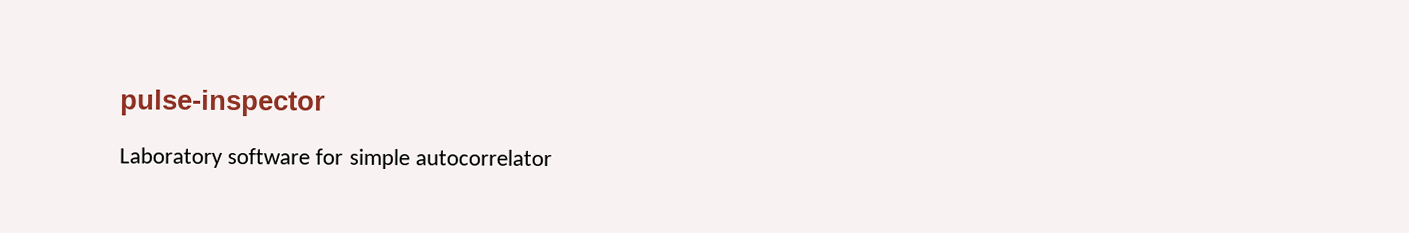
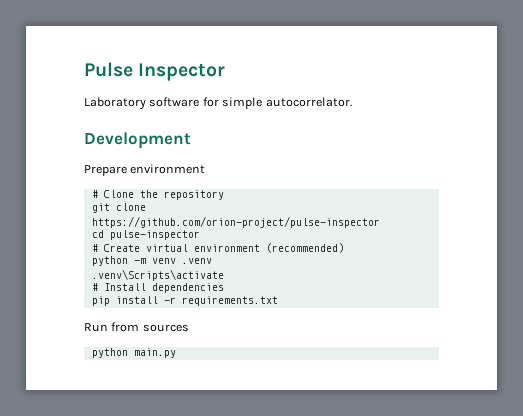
[119,89,326,117] pulse-inspector -> [84,62,226,81] Pulse Inspector
[414,149,552,167] autocorrelator -> [265,97,352,107] [84,132,191,149] [84,164,206,176] [91,190,224,200] [91,203,146,213] [91,216,380,228] [91,230,200,240] [91,243,344,253] [91,256,212,266] [91,269,224,281] [91,283,224,293] [91,296,278,306] [84,322,189,332] [91,348,176,358] autocorrelator. // Development // Prepare environment // # Clone the repository // git clone https://github.com/orion-project/pulse-inspector // cd pulse-inspector // # Create virtual environment (recommended) // python -m venv .venv // .venv\Scripts\activate // # Install dependencies // pip install -r requirements.txt // Run from sources // python main.py

